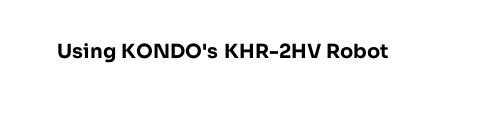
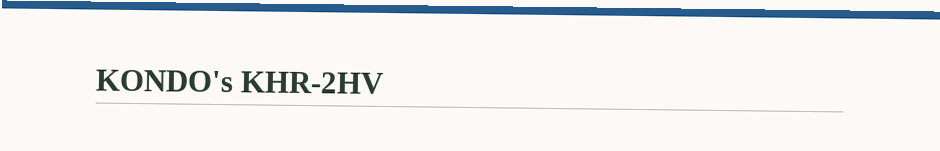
[57,43,116,63] Using -> (95, 81) none
[325,43,388,59] Robot -> (386, 82) none

